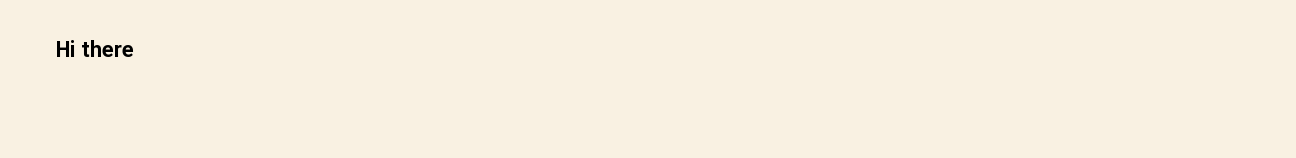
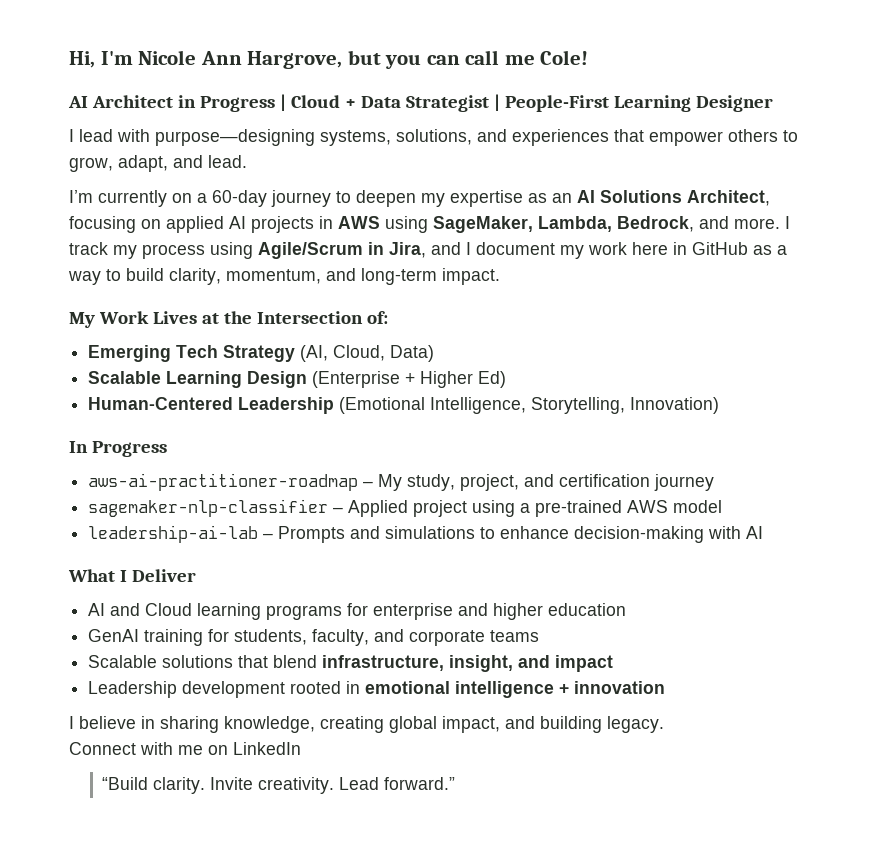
[56,40,134,57] Hi there -> [69,50,589,69] [68,94,773,112] [69,129,798,146] [69,155,247,172] [69,190,770,207] [69,216,790,233] [69,242,787,259] [68,268,500,285] [69,311,388,328] [88,345,435,362] [88,371,507,388] [88,397,720,414] [69,441,167,457] [88,473,715,491] [88,499,723,517] [88,525,764,543] [68,569,196,582] [88,603,627,620] [88,629,540,646] [88,655,614,672] [88,681,666,698] [69,716,664,733] [69,742,301,755] [102,777,456,794] Hi, I'm Nicole Ann Hargrove, but you can call me Cole! // AI Architect in Progress | Cloud + Data Strategist | People-First Learning Designer // I lead with purpose—designing systems, solutions, and experiences that empower others to grow, adapt, and lead. // I’m currently on a 60-day journey to deepen my expertise as an AI Solutions Architect, focusing on applied AI projects in AWS using SageMaker, Lambda, Bedrock, and more. I track my process using Agile/Scrum in Jira, and I document my work here in GitHub as a way to build clarity, momentum, and long-term impact. // My Work Lives at the Intersection of: // Emerging Tech Strategy (AI, Cloud, Data) // Scalable Learning Design (Enterprise + Higher Ed) // Human-Centered Leadership (Emotional Intelligence, Storytelling, Innovation) // In Progress // aws-ai-practitioner-roadmap – My study, project, and certification journey // sagemaker-nlp-classifier – Applied project using a pre-trained AWS model // leadership-ai-lab – Prompts and simulations to enhance decision-making with AI // What I Deliver // AI and Cloud learning programs for enterprise and higher education // GenAI training for students, faculty, and corporate teams // Scalable solutions that blend infrastructure, insight, and impact // Leadership development rooted in emotional intelligence + innovation // I believe in sharing knowledge, creating global impact, and building legacy. // Connect with me on LinkedIn // “Build clarity. Invite creativity. Lead forward.”

